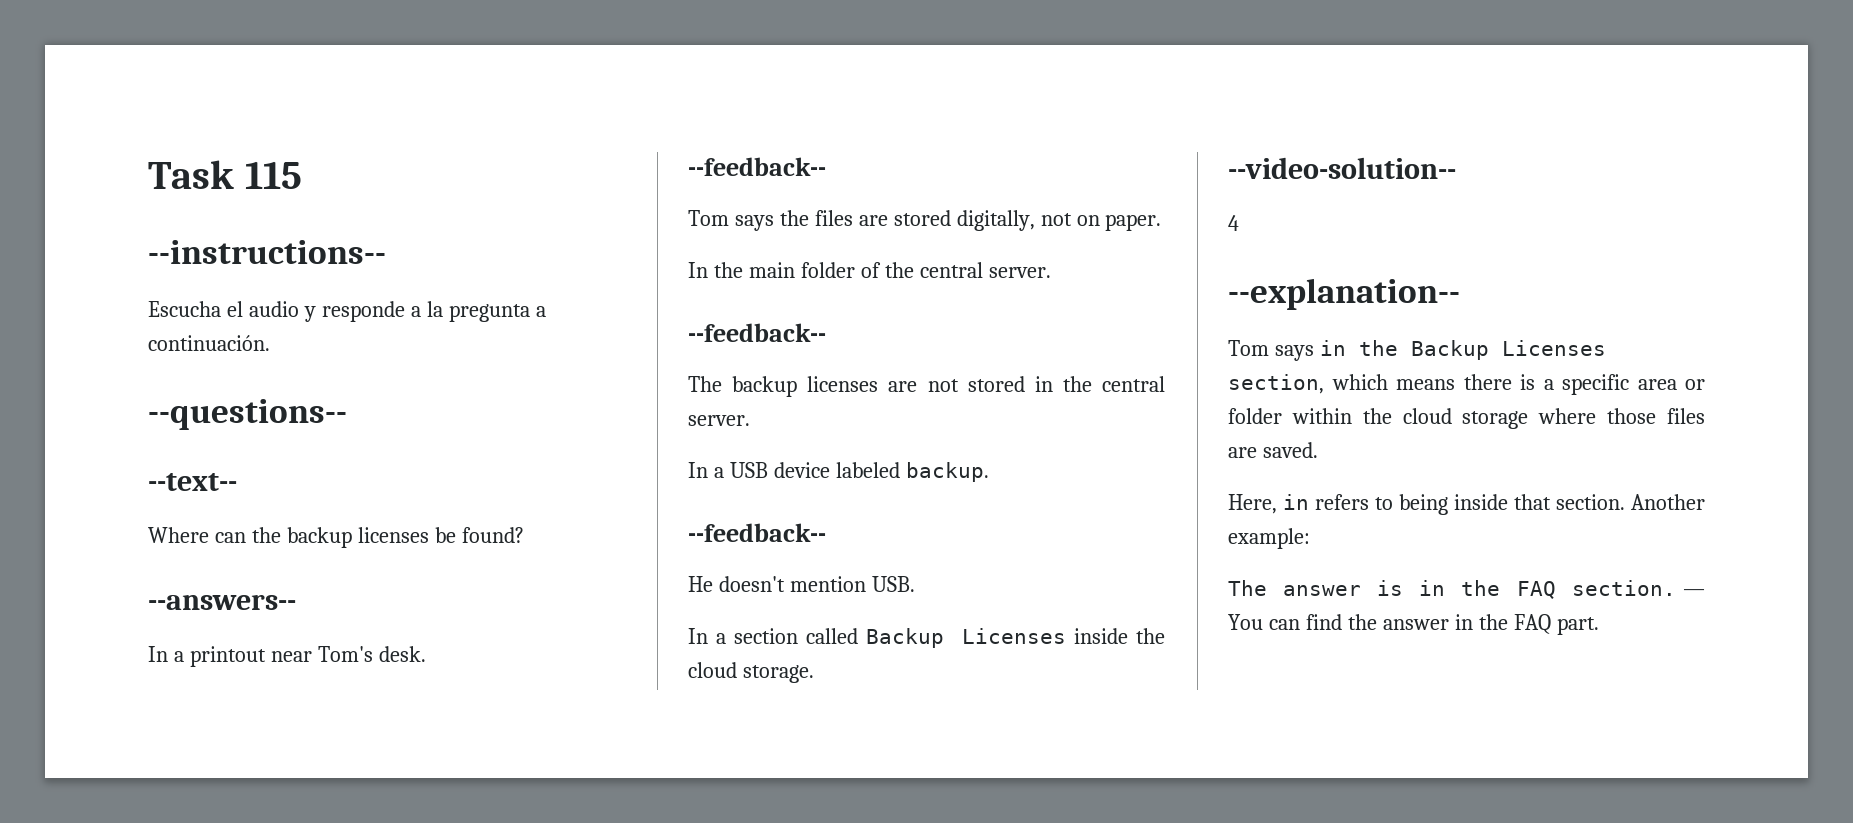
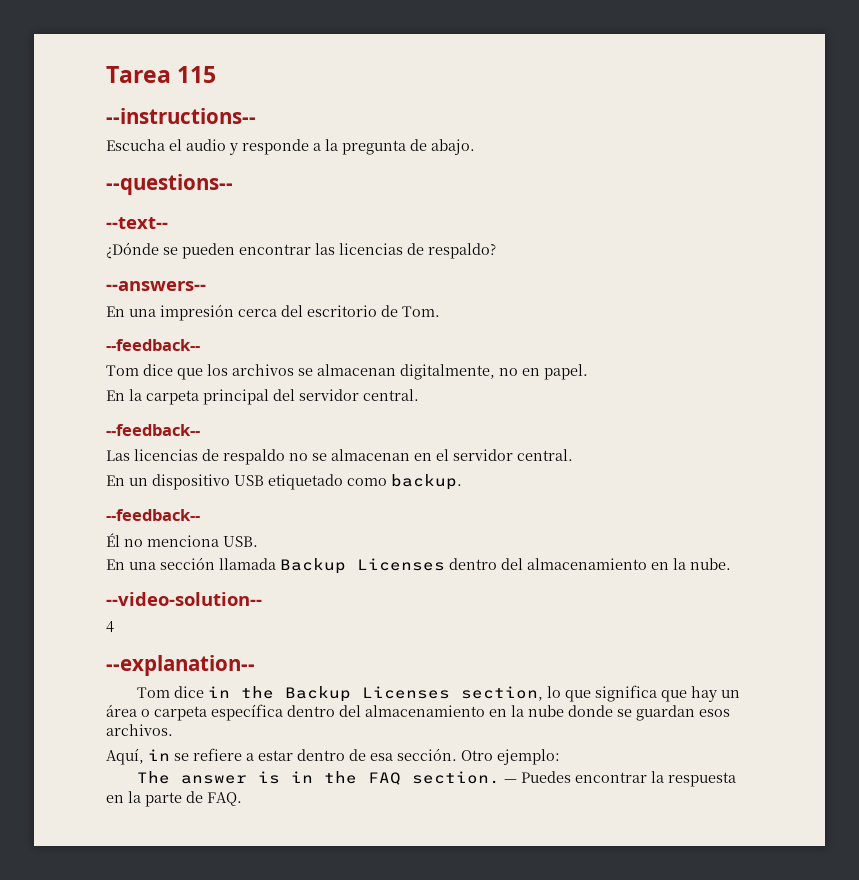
[148,160,234,189] Task -> [106,66,171,83] Tarea
[535,306,546,317] [148,335,270,351] a continuación. -> [410,139,475,155] de abajo.
[148,527,524,548] [148,594,296,610] [148,646,426,667] [688,157,826,176] [688,210,1162,231] [688,262,1051,278] [688,323,826,342] [688,376,1165,397] [688,415,750,426] [688,462,989,482] [688,523,826,542] [688,576,915,592] [688,628,1165,648] [688,662,814,683] Where can the backup licenses be found? // --answers-- // In a printout near Tom's desk. // --feedback-- // Tom says the files are stored digitally, not on paper. // In the main folder of the central server. // --feedback-- // The backup licenses are not stored in the central server. // In a USB device labeled backup. // --feedback-- // He doesn't mention USB. // In a section called Backup Licenses inside the cloud storage. -> [106,242,496,259] [106,281,206,291] [106,304,440,321] [106,339,200,351] [106,364,588,380] [106,389,419,405] [106,424,200,436] [106,449,573,465] [106,474,462,490] [106,509,200,521] [106,533,258,547] [106,557,731,574] ¿Dónde se pueden encontrar las licencias de respaldo? // --answers-- // En una impresión cerca del escritorio de Tom. // --feedback-- // Tom dice que los archivos se almacenan digitalmente, no en papel. // En la carpeta principal del servidor central. // --feedback-- // Las licencias de respaldo no se almacenan en el servidor central. // En un dispositivo USB etiquetado como backup. // --feedback-- // Él no menciona USB. // En una sección llamada Backup Licenses dentro del almacenamiento en la nube.
[1274,345,1314,361] says -> [173,686,204,698] dice
[1331,374,1705,395] [1228,408,1705,429] [1228,442,1318,458] [1228,494,1705,515] [1228,528,1310,549] which means there is a specific area or folder within the cloud storage where those files are saved. // Here, in refers to being inside that section. Another example: -> [546,685,740,702] [106,704,730,721] [106,724,173,736] [106,748,560,765] lo que significa que hay un área o carpeta específica dentro del almacenamiento en la nube donde se guardan esos archivos. // Aquí, in se refiere a estar dentro de esa sección. Otro ejemplo:
[1228,614,1599,635] You can find the answer in the FAQ part. -> [520,771,736,787] [106,791,242,807] Puedes encontrar la respuesta en la parte de FAQ.

